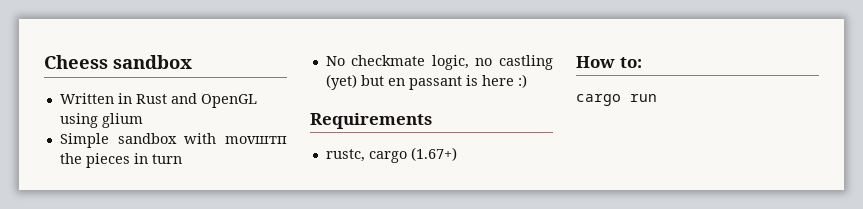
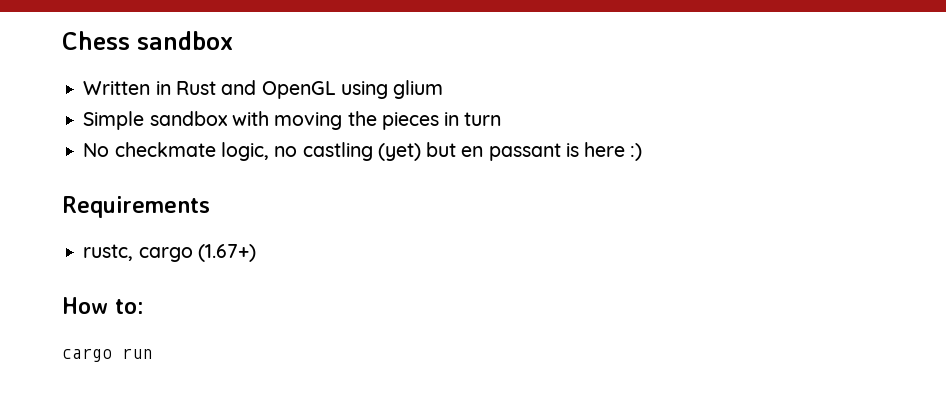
[44,55,108,69] Cheess -> [62,31,130,50] Chess
[225,136,287,144] movштп -> [274,112,343,130] moving

